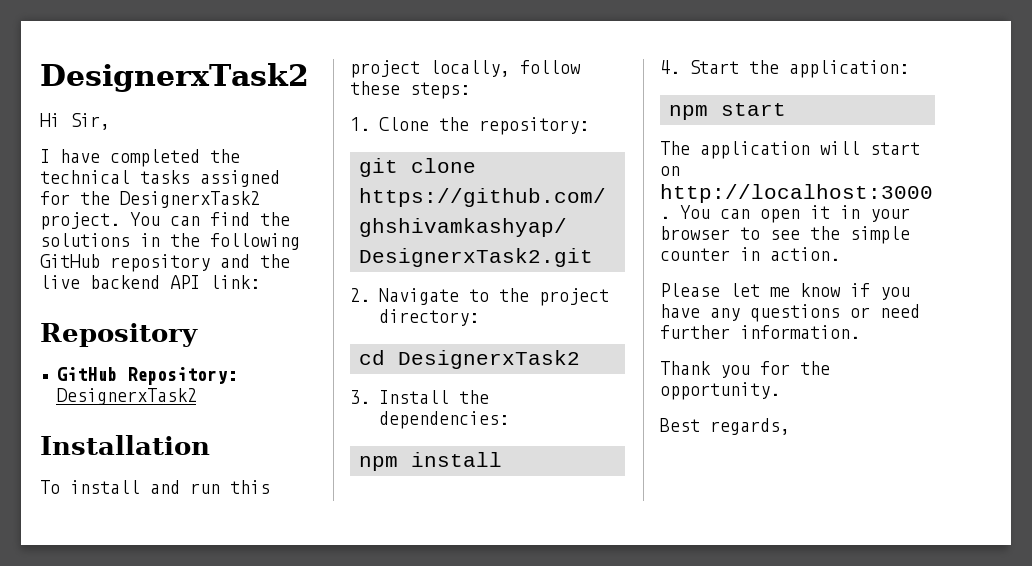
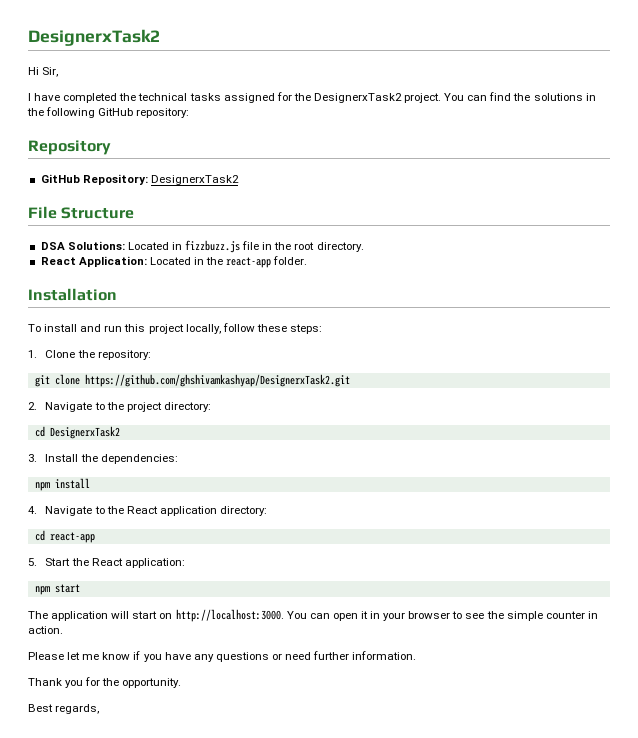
[110,254,290,272] [40,275,260,289] [40,323,198,347] [56,367,237,385] [56,388,197,405] repository and the live backend API link: // Repository // GitHub Repository: DesignerxTask2 -> [136,108,190,118] [28,140,111,155] [40,174,239,185] [28,206,135,219] [40,240,364,253] [40,256,308,268] repository: // Repository // GitHub Repository: DesignerxTask2 // File Structure // DSA Solutions: Located in fizzbuzz.js file in the root directory. // React Application: Located in the react-app folder.
(680, 67) none -> [45,506,267,516] [34,530,95,543] [28,558,37,566] Navigate to the React application directory: // cd react-app // 5.
(780, 67) none -> [91,558,123,566] React

